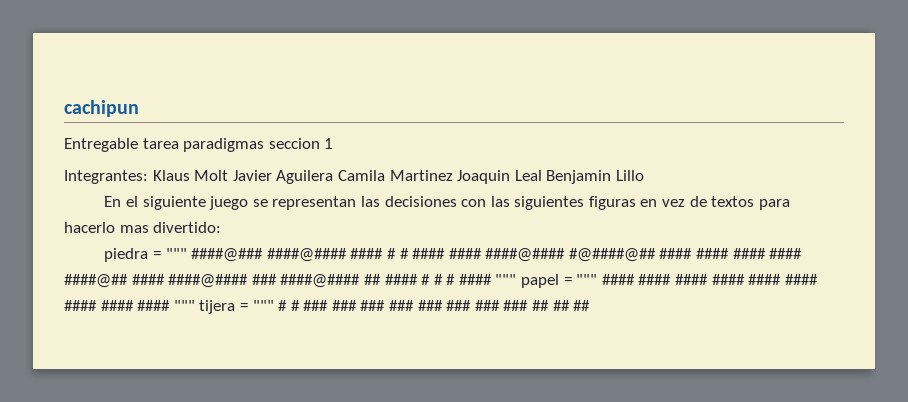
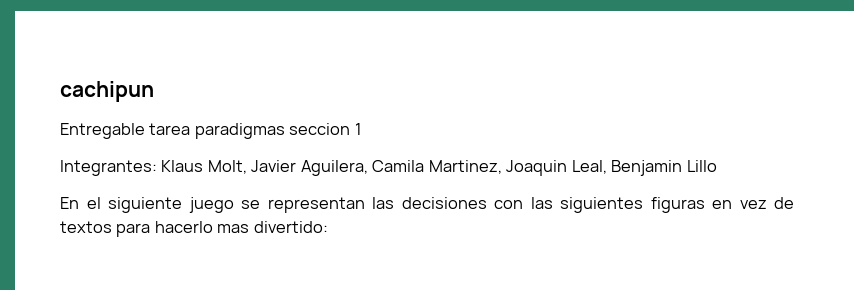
[194,170,542,184] Molt Javier Aguilera Camila Martinez Joaquin Leal -> [207,160,607,176] Molt, Javier Aguilera, Camila Martinez, Joaquin Leal,
[104,248,803,262] [64,274,818,288] [64,300,591,314] // piedra = """ ####@### ####@#### #### # # #### #### ####@#### #@####@## #### #### #### #### ####@## #### ####@#### ### ####@#### ## #### # # # #### """ papel = """ #### #### #### #### #### #### #### #### #### """ tijera = """ # # ### ### ### ### ### ### ### ### ## ## ## -> (328, 227) none

